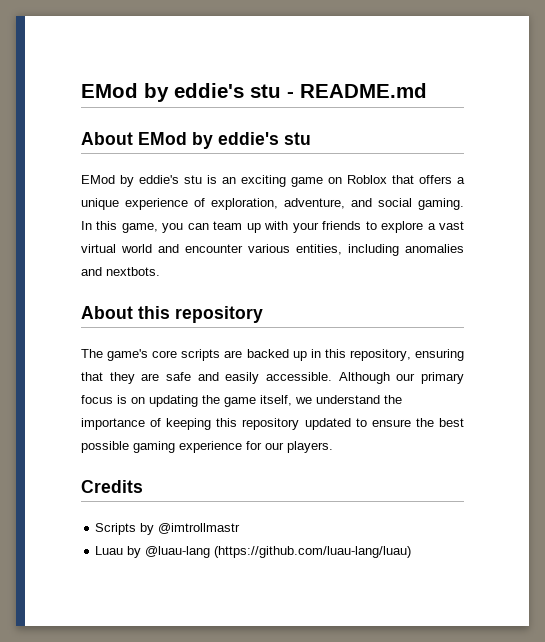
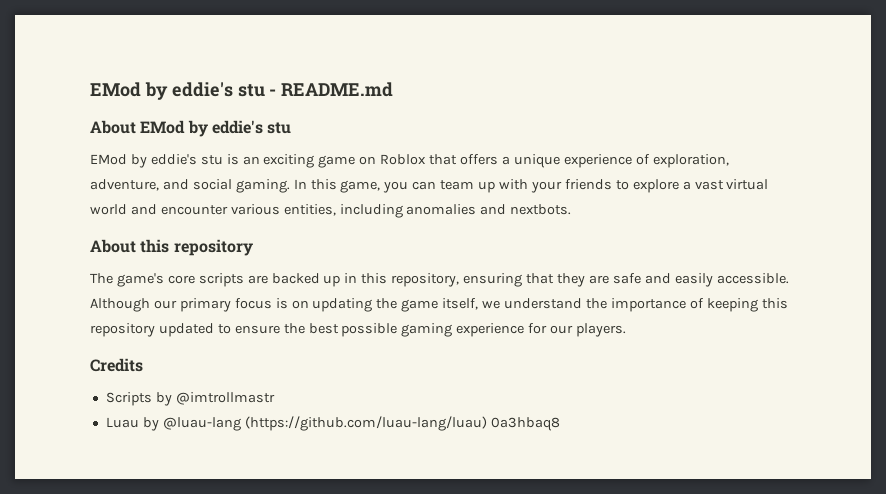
(412, 552) none -> [490,417,560,431] 0a3hbaq8

